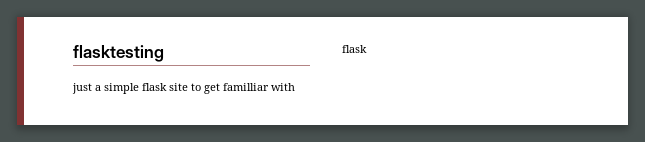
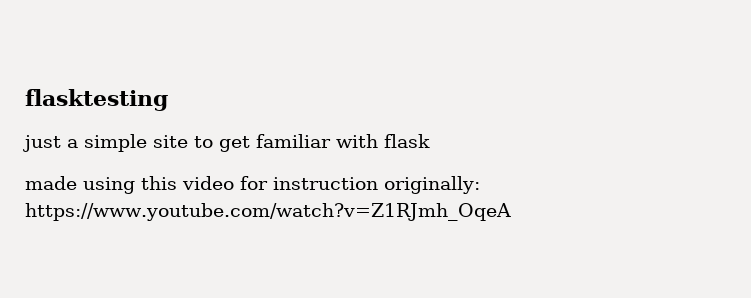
[142,83,167,91] flask -> (147, 143) none
[223,83,269,91] familliar -> [256,134,331,148] familiar
(367, 49) none -> [25,176,480,194] [25,203,511,221] // made using this video for instruction originally: https://www.youtube.com/watch?v=Z1RJmh_OqeA

